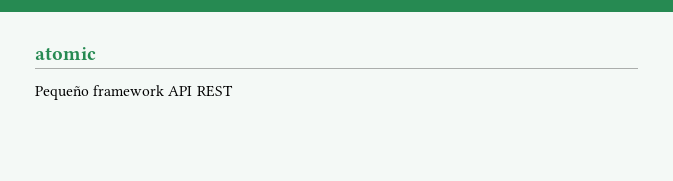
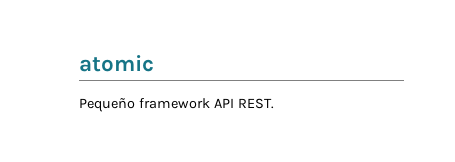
[196,85,233,97] REST -> [237,98,274,109] REST.

